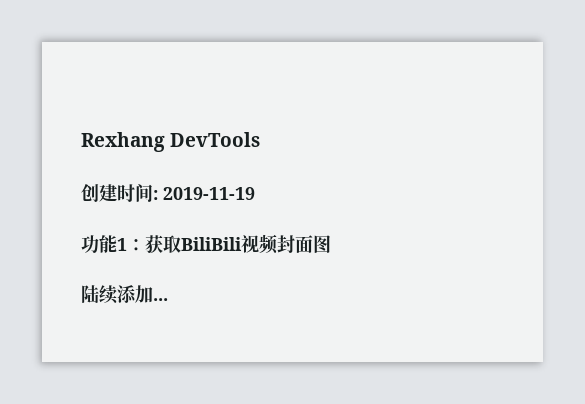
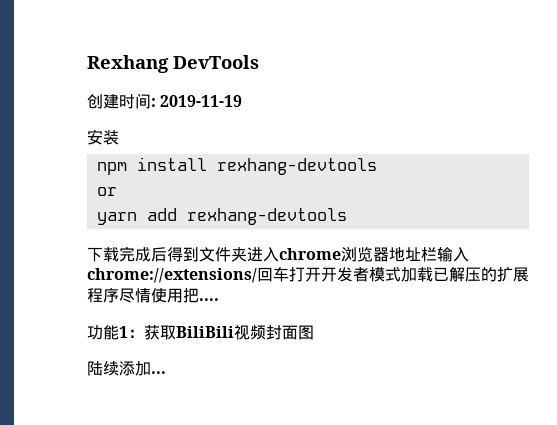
(255, 193) none -> [87,129,119,145] [96,157,377,175] [96,187,117,196] [96,208,347,225] [87,246,469,262] [87,267,529,283] [87,288,219,303] // 安装 // npm install rexhang-devtools // or // yarn add rexhang-devtools // 下载完成后得到文件夹进入chrome浏览器地址栏输入chrome://extensions/回车打开开发者模式加载已解压的扩展程序尽情使用把....

